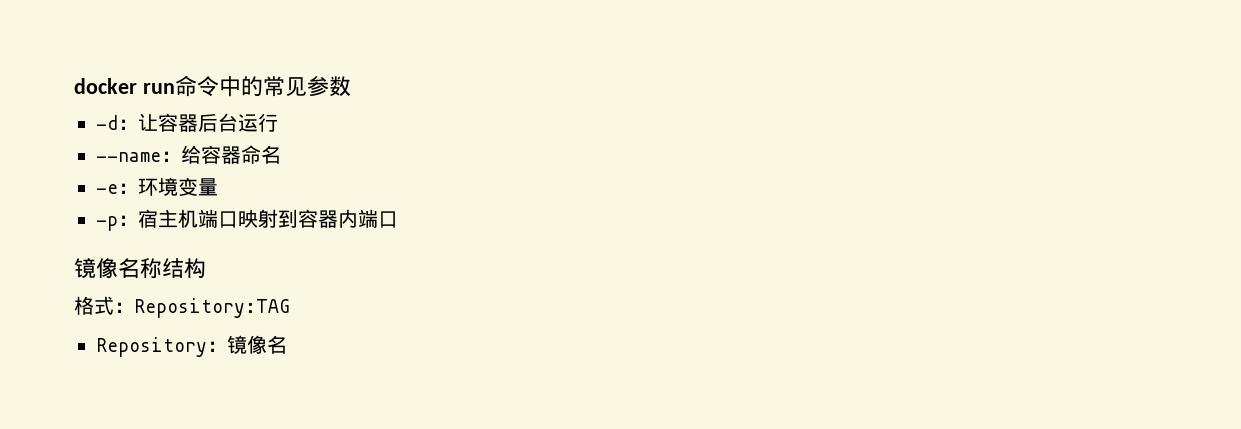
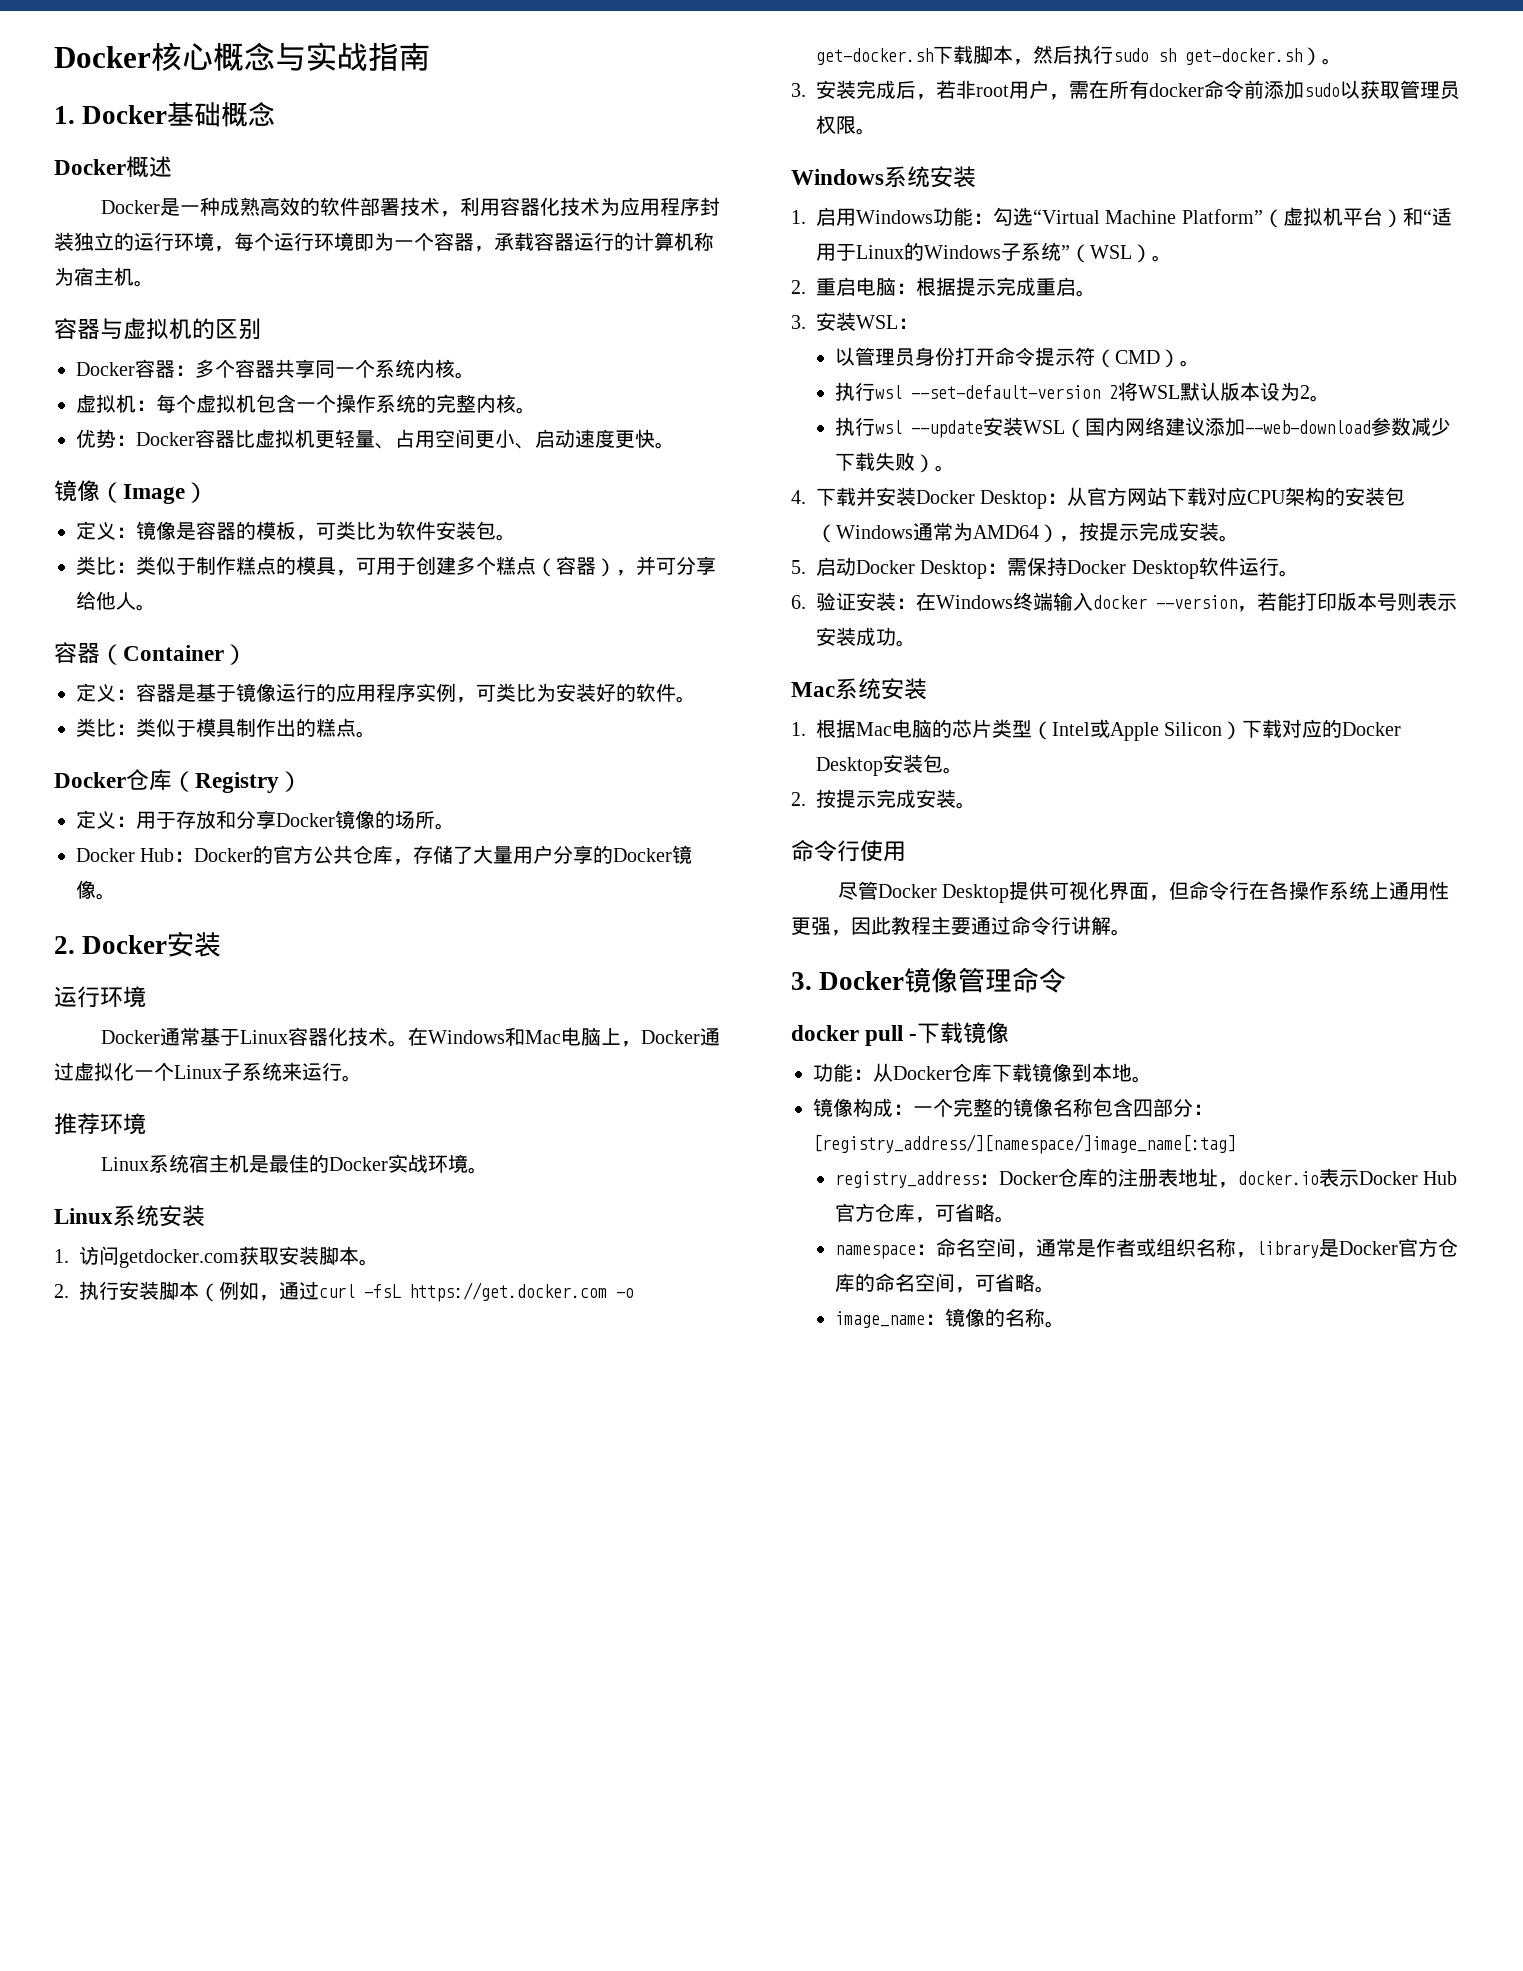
[74,75,351,97] [96,113,278,132] [96,145,281,164] [96,177,218,196] [96,209,398,231] [74,258,206,279] [74,296,290,318] [96,335,287,357] docker run命令中的常见参数 // -d：让容器后台运行 // --name：给容器命名 // -e：环境变量 // -p：宿主机端口映射到容器内端口 // 镜像名称结构 // 格式：Repository:TAG // Repository：镜像名 -> [54,42,430,71] [54,101,276,127] [54,156,172,178] [100,197,720,217] [54,232,714,252] [54,267,154,287] [54,318,261,340] [76,359,475,379] [76,394,536,414] [76,429,675,449] [54,480,208,504] [76,521,516,541] [76,556,716,577] [76,591,156,611] [54,642,247,665] [76,683,696,703] [76,718,376,738] [54,769,302,793] [76,810,455,830] [76,845,693,865] [76,880,116,900] [54,931,222,957] [54,986,146,1008] [100,1027,720,1047] [54,1062,362,1082] [54,1113,146,1135] [100,1154,488,1174] [54,1205,205,1227] [54,1246,379,1268] [54,1281,634,1302] [816,45,1342,66] [791,80,1460,100] [816,115,876,135] [791,166,976,188] [791,207,1452,228] [816,242,1172,263] [791,277,1096,297] [791,312,918,331] [835,347,1201,368] [835,382,1331,402] [835,417,1452,438] [835,452,956,473] [791,487,1406,509] [816,522,1239,543] [791,557,1299,579] [791,592,1457,612] [816,627,916,647] [791,678,927,700] [791,719,1402,741] [816,754,963,776] [791,789,976,809] [791,840,906,862] [837,881,1450,903] [791,916,1131,936] [791,967,1067,993] [791,1022,1010,1046] [813,1063,1152,1083] [813,1098,1213,1117] [813,1134,1236,1154] [835,1168,1458,1188] [835,1203,1016,1223] [835,1238,1459,1259] [835,1273,1056,1293] [835,1308,1066,1328] Docker核心概念与实战指南 // 1. Docker基础概念 // Docker概述 // Docker是一种成熟高效的软件部署技术，利用容器化技术为应用程序封装独立的运行环境，每个运行环境即为一个容器，承载容器运行的计算机称为宿主机。 // 容器与虚拟机的区别 // Docker容器：多个容器共享同一个系统内核。 // 虚拟机：每个虚拟机包含一个操作系统的完整内核。 // 优势：Docker容器比虚拟机更轻量、占用空间更小、启动速度更快。 // 镜像（Image） // 定义：镜像是容器的模板，可类比为软件安装包。 // 类比：类似于制作糕点的模具，可用于创建多个糕点（容器），并可分享给他人。 // 容器（Container） // 定义：容器是基于镜像运行的应用程序实例，可类比为安装好的软件。 // 类比：类似于模具制作出的糕点。 // Docker仓库（Registry） // 定义：用于存放和分享Docker镜像的场所。 // Docker Hub：Docker的官方公共仓库，存储了大量用户分享的Docker镜像。 // 2. Docker安装 // 运行环境 // Docker通常基于Linux容器化技术。在Windows和Mac电脑上，Docker通过虚拟化一个Linux子系统来运行。 // 推荐环境 // Linux系统宿主机是最佳的Docker实战环境。 // Linux系统安装 // 1.访问getdocker.com获取安装脚本。 // 2.执行安装脚本（例如，通过curl -fsL https://get.docker.com -o get-docker.sh下载脚本，然后执行sudo sh get-docker.sh）。 // 3.安装完成后，若非root用户，需在所有docker命令前添加sudo以获取管理员权限。 // Windows系统安装 // 1.启用Windows功能：勾选“Virtual Machine Platform”（虚拟机平台）和“适用于Linux的Windows子系统”（WSL）。 // 2.重启电脑：根据提示完成重启。 // 3.安装WSL： // 以管理员身份打开命令提示符（CMD）。 // 执行wsl --set-default-version 2将WSL默认版本设为2。 // 执行wsl --update安装WSL（国内网络建议添加--web-download参数减少下载失败）。 // 4.下载并安装Docker Desktop：从官方网站下载对应CPU架构的安装包（Windows通常为AMD64），按提示完成安装。 // 5.启动Docker Desktop：需保持Docker Desktop软件运行。 // 6.验证安装：在Windows终端输入docker --version，若能打印版本号则表示安装成功。 // Mac系统安装 // 1.根据Mac电脑的芯片类型（Intel或Apple Silicon）下载对应的Docker Desktop安装包。 // 2.按提示完成安装。 // 命令行使用 // 尽管Docker Desktop提供可视化界面，但命令行在各操作系统上通用性更强，因此教程主要通过命令行讲解。 // 3. Docker镜像管理命令 // docker pull -下载镜像 // 功能：从Docker仓库下载镜像到本地。 // 镜像构成：一个完整的镜像名称包含四部分：[registry_address/][namespace/]image_name[:tag] // registry_address：Docker仓库的注册表地址，docker.io表示Docker Hub官方仓库，可省略。 // namespace：命名空间，通常是作者或组织名称，library是Docker官方仓库的命名空间，可省略。 // image_name：镜像的名称。

